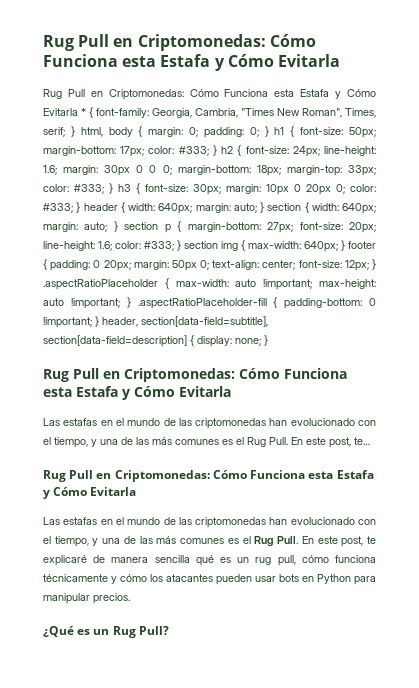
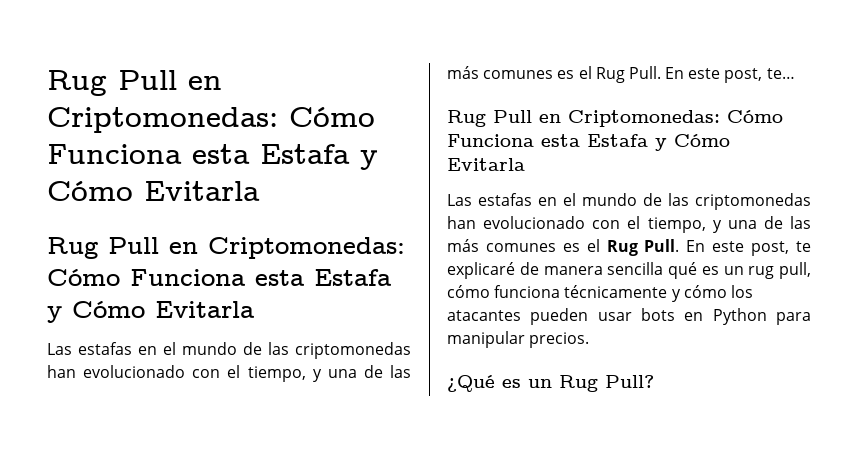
[43,89,377,100] [43,107,376,118] [43,126,376,138] [43,145,377,157] [43,165,376,176] [43,183,376,195] [43,202,376,214] [43,221,377,233] [43,240,376,252] [43,259,376,271] [43,278,377,290] [43,297,376,309] [43,316,268,328] [43,335,268,347] // Rug Pull en Criptomonedas: Cómo Funciona esta Estafa y Cómo Evitarla * { font-family: Georgia, Cambria, "Times New Roman", Times, serif; } html, body { margin: 0; padding: 0; } h1 { font-size: 50px; margin-bottom: 17px; color: #333; } h2 { font-size: 24px; line-height: 1.6; margin: 30px 0 0 0; margin-bottom: 18px; margin-top: 33px; color: #333; } h3 { font-size: 30px; margin: 10px 0 20px 0; color: #333; } header { width: 640px; margin: auto; } section { width: 640px; margin: auto; } section p { margin-bottom: 27px; font-size: 20px; line-height: 1.6; color: #333; } section img { max-width: 640px; } footer { padding: 0 20px; margin: 50px 0; text-align: center; font-size: 12px; } .aspectRatioPlaceholder { max-width: auto !important; max-height: auto !important; } .aspectRatioPlaceholder-fill { padding-bottom: 0 !important; } header, section[data-field=subtitle], section[data-field=description] { display: none; } -> (260, 191) none

